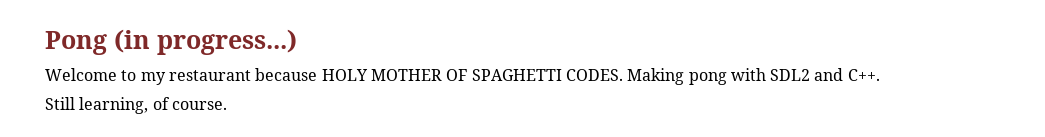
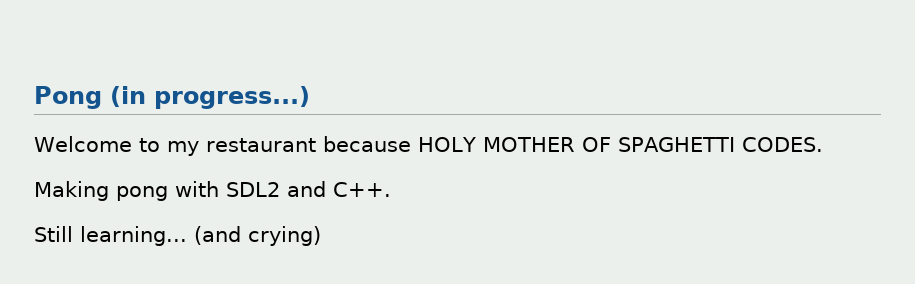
(623, 75) none -> (823, 144) //
[79,97,227,114] learning, of course. -> [80,226,321,246] learning... (and crying)

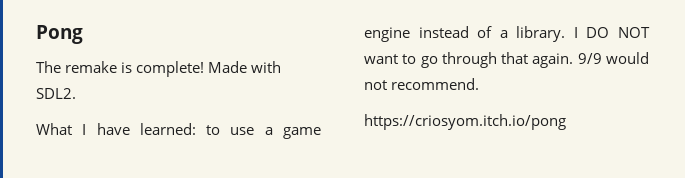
[110,86,310,109] [34,136,823,156] [34,181,391,201] [34,226,321,246] (in progress...) // Welcome to my restaurant because HOLY MOTHER OF SPAGHETTI CODES. // Making pong with SDL2 and C++. // Still learning... (and crying) -> [36,61,282,77] [36,88,76,99] [36,123,321,139] [364,26,650,42] [364,52,649,68] [364,78,480,90] [364,114,566,130] // The remake is complete! Made with SDL2. // What I have learned: to use a game engine instead of a library. I DO NOT want to go through that again. 9/9 would not recommend. // https://criosyom.itch.io/pong

